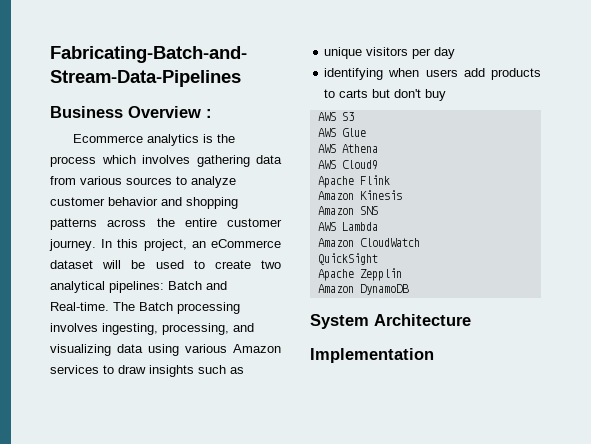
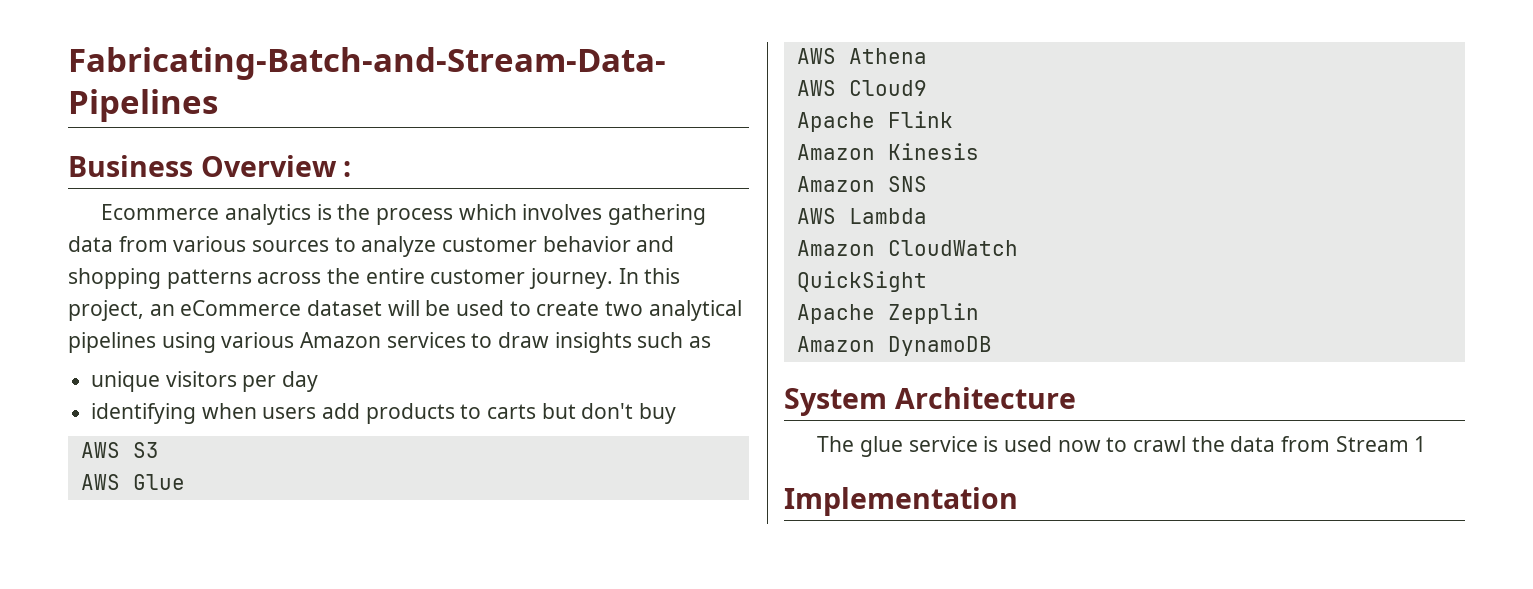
[109,281,227,293] [50,302,240,314] [50,323,254,335] [50,344,143,356] pipelines: Batch and Real-time. The Batch processing involves ingesting, processing, and visualizing data -> [68,332,156,353] pipelines
(471, 320) none -> [817,436,1427,457] // The glue service is used now to crawl the data from Stream 1

